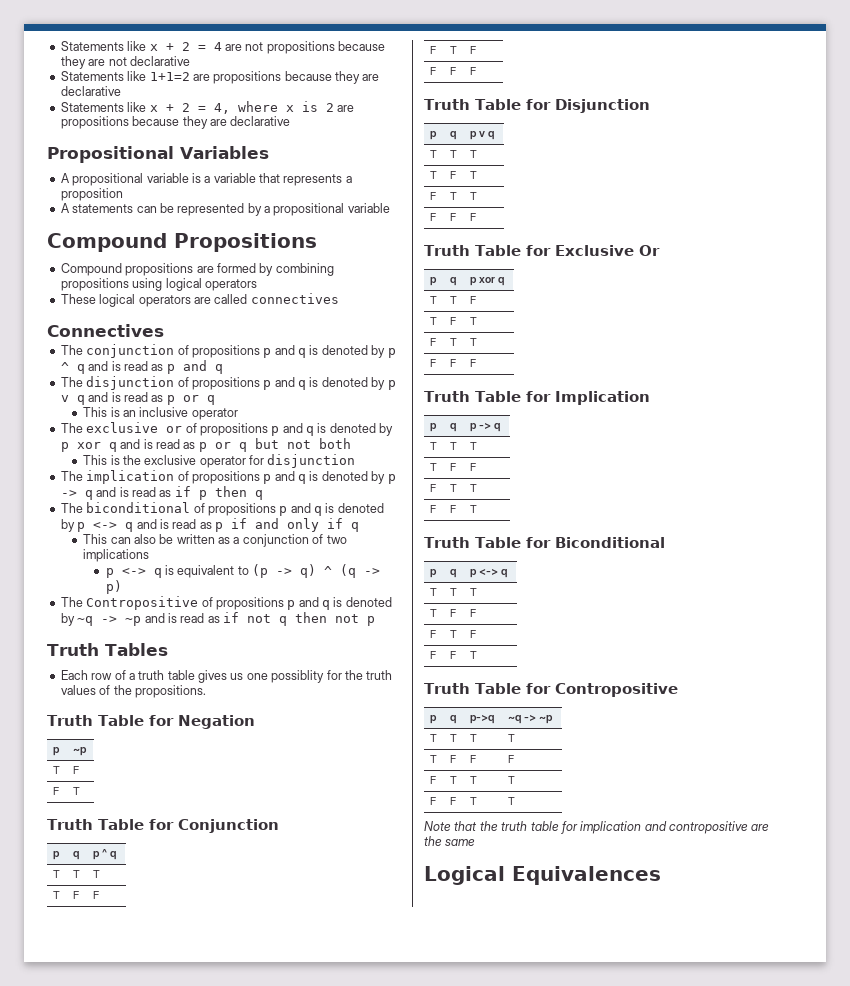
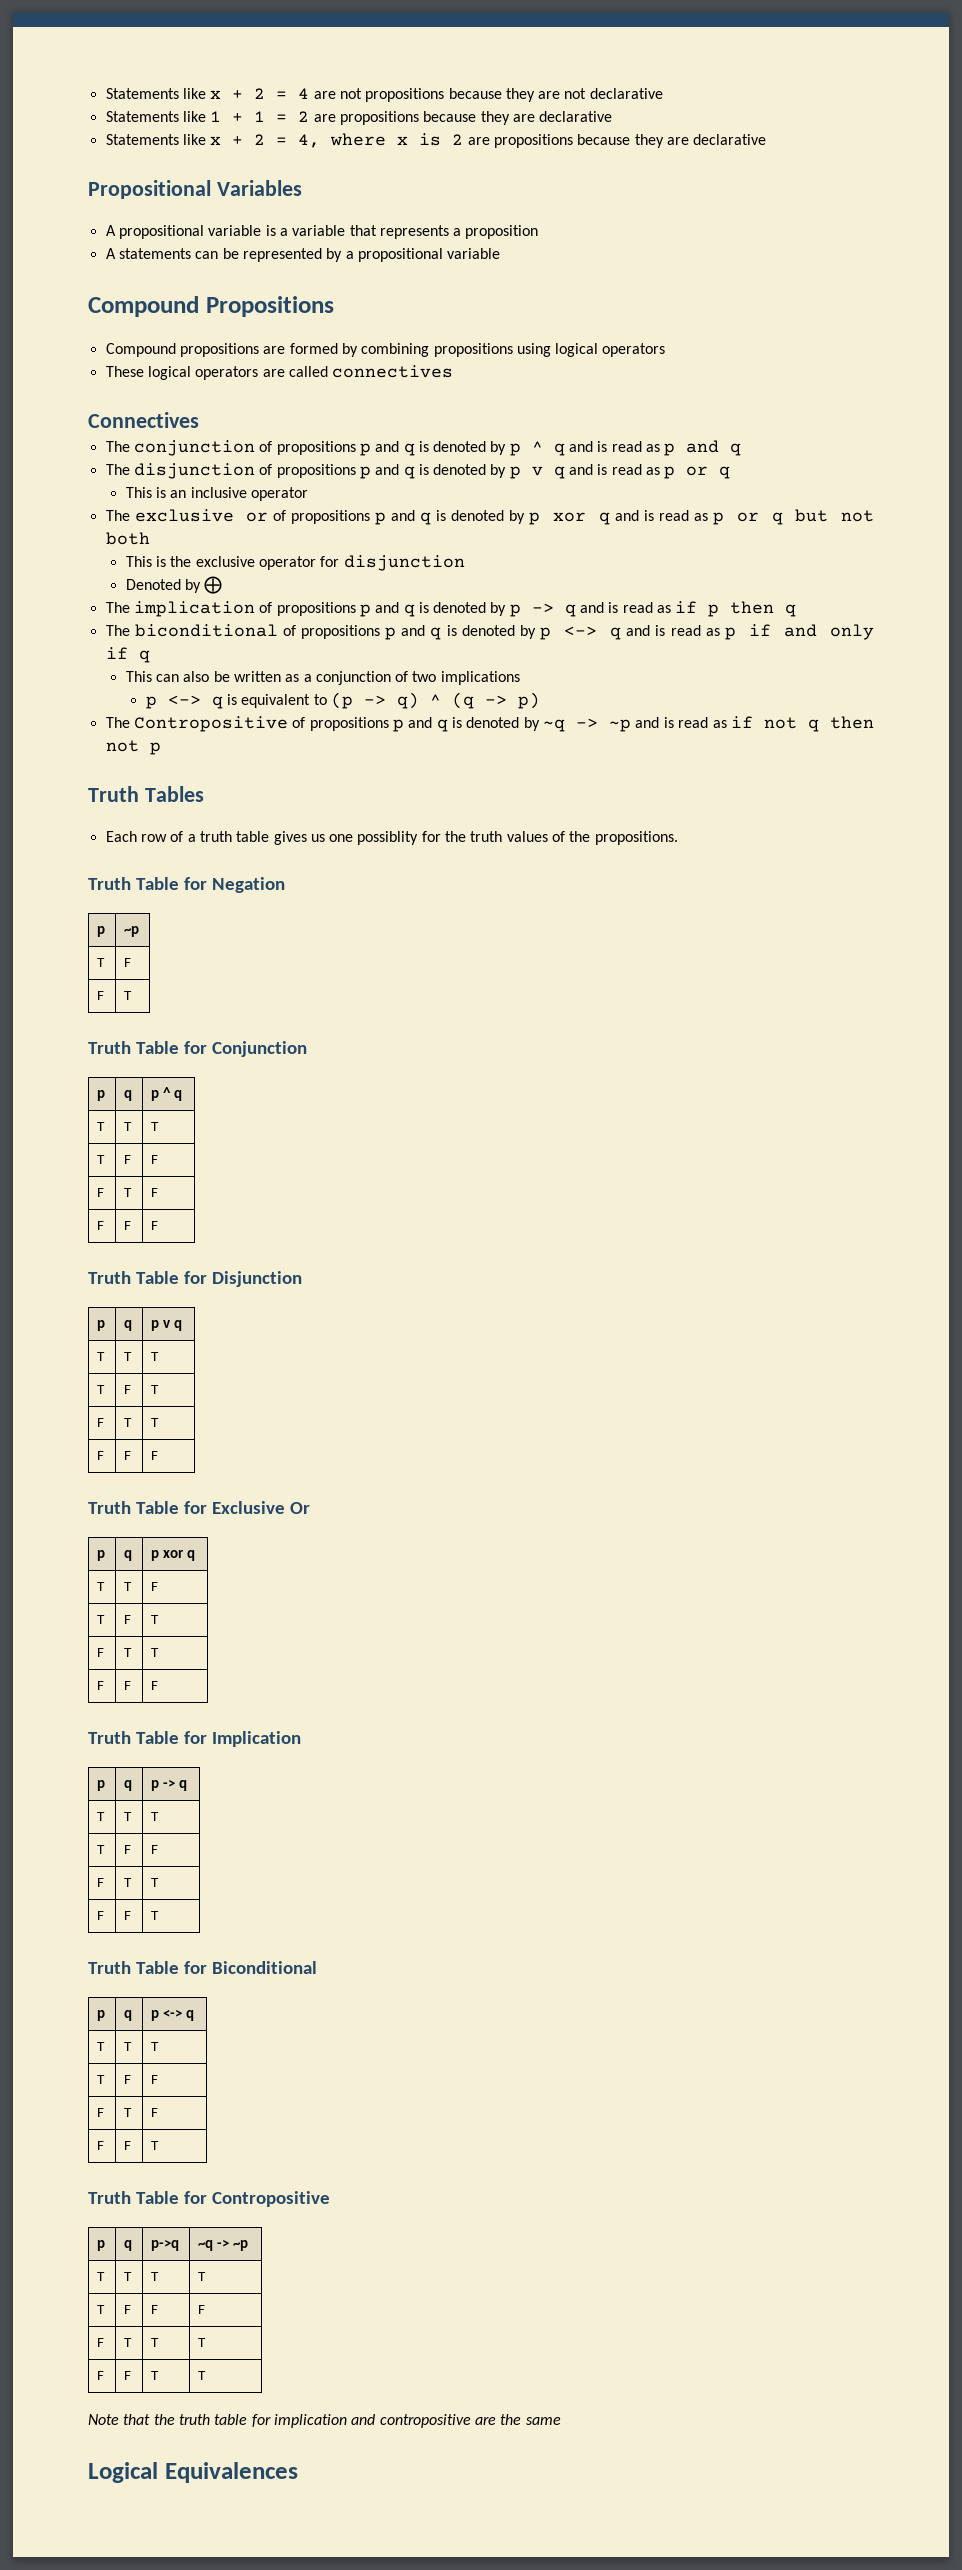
[149,72,190,81] 1+1=2 -> [210,111,310,122] 1 + 1 = 2
(356, 461) none -> [125,576,223,594] // Denoted by ⨁

